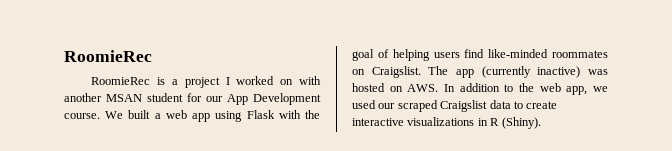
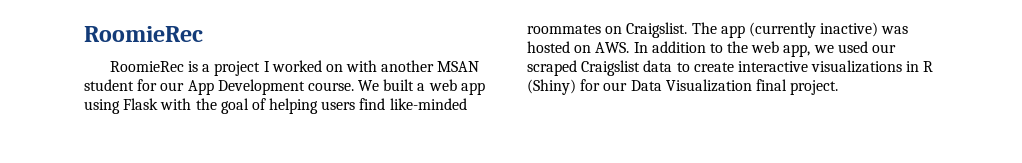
[501,117,541,129] (Shiny). -> [527,79,839,95] (Shiny) for our Data Visualization final project.

